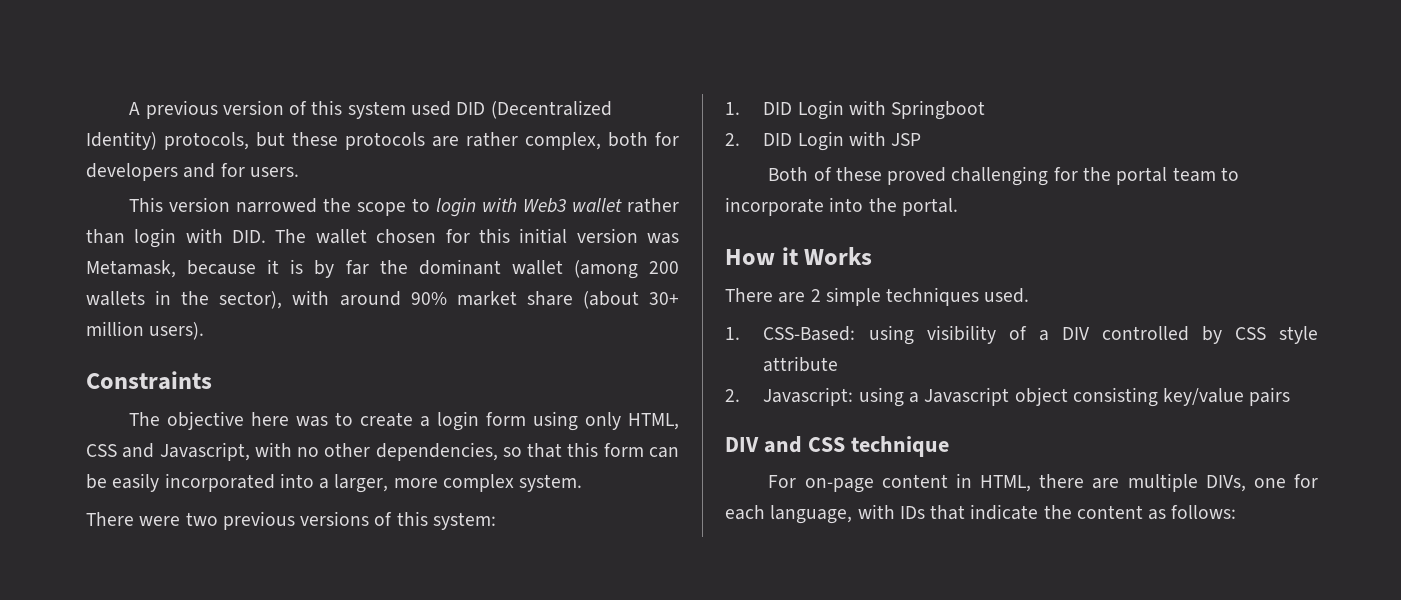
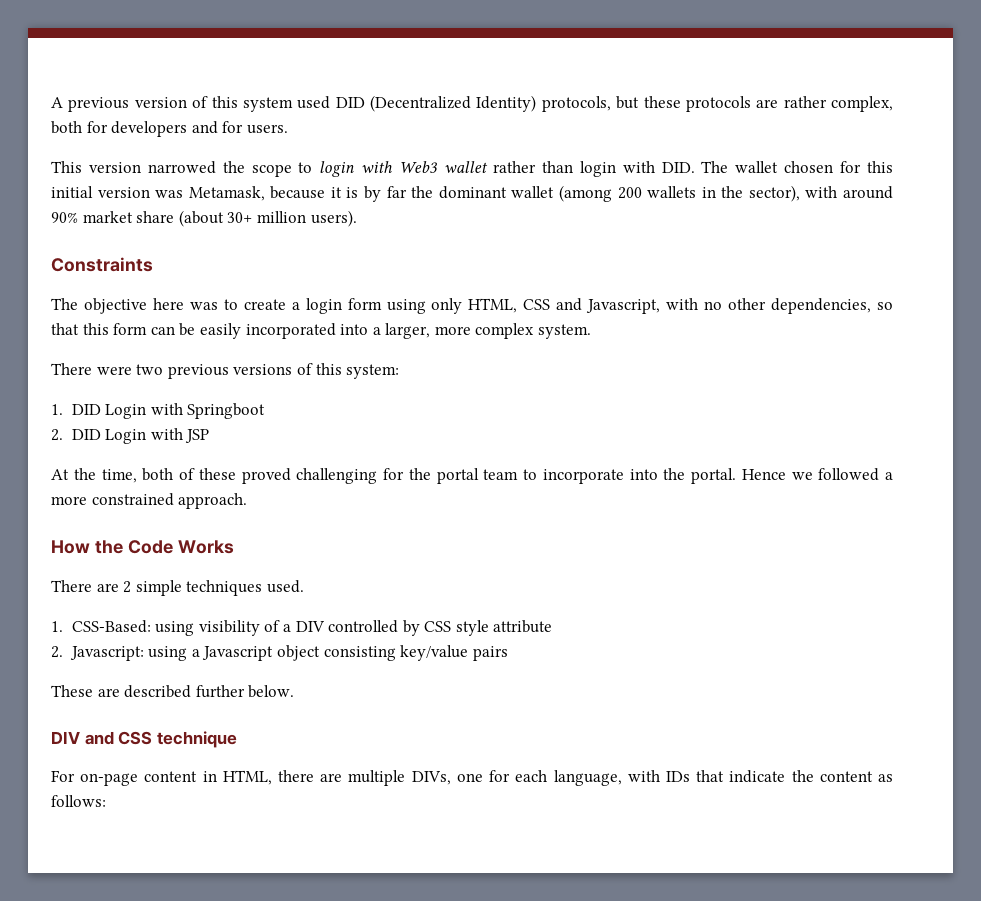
[768,167,809,181] Both -> [51,468,174,483] At the time, both
(958, 207) none -> [741,468,893,481] [51,493,248,509] Hence we followed a more constrained approach.
[781,247,798,265] it -> [94,540,173,554] the Code
(1291, 396) none -> [51,685,295,698] // These are described further below.

